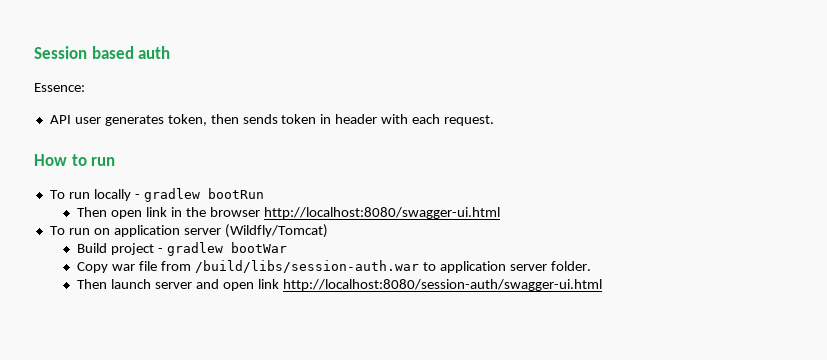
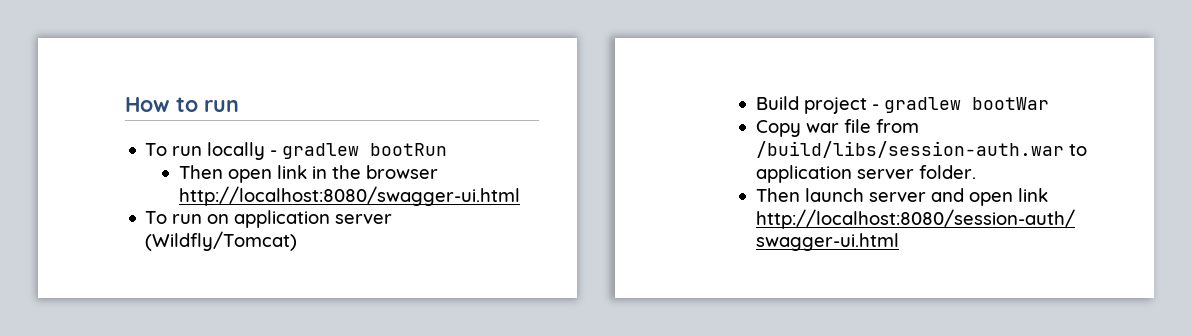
[34,46,171,59] [34,83,85,92] [49,114,495,126] Session based auth // Essence: // API user generates token, then sends token in header with each request. // -> (125, 104) none

